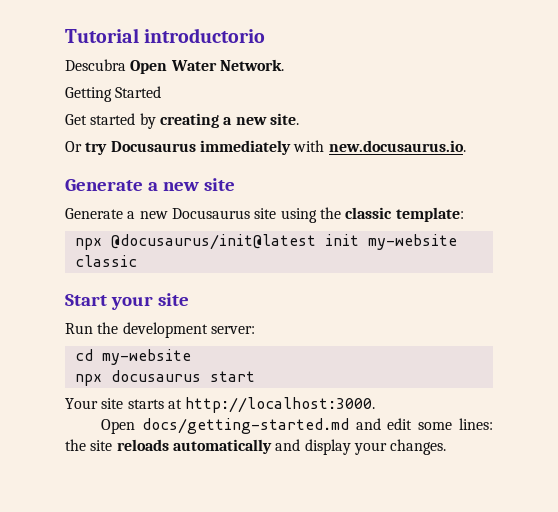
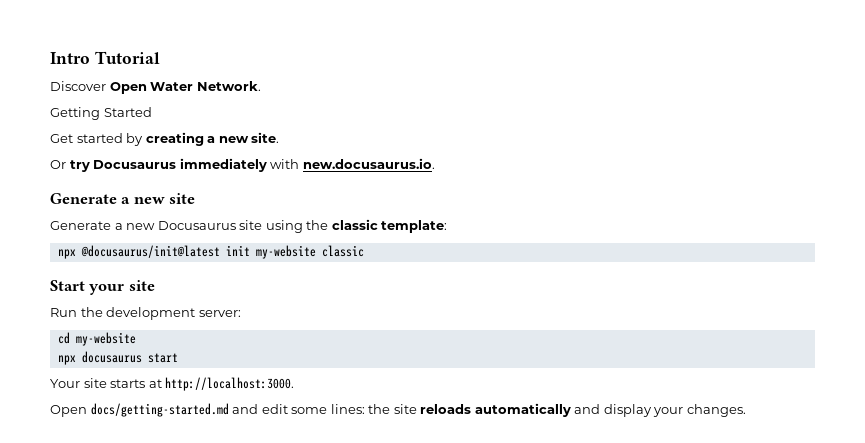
(65, 35) none -> [50,52,90,64] Intro
[144,28,266,43] [65,59,126,71] introductorio // Descubra -> [50,81,106,91] // Discover

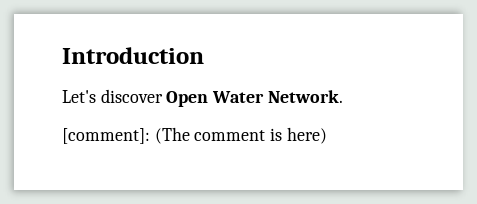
[50,51,160,64] [50,81,106,91] Intro Tutorial // Discover -> [62,47,204,64] [62,89,163,103] Introduction // Let's discover
[50,107,152,120] [50,132,280,146] [50,158,435,172] [50,193,196,204] [50,219,448,233] [57,245,364,259] [50,280,155,295] [50,307,241,320] [57,332,136,346] [57,351,178,365] [50,377,295,391] [50,403,746,417] Getting Started // Get started by creating a new site. // Or try Docusaurus immediately with new.docusaurus.io. // Generate a new site // Generate a new Docusaurus site using the classic template: // npx @docusaurus/init@latest init my-website classic // Start your site // Run the development server: // cd my-website // npx docusaurus start // Your site starts at http://localhost:3000. // Open docs/getting-started.md and edit some lines: the site reloads automatically and display your changes. -> [62,127,327,144] [comment]: (The comment is here)

